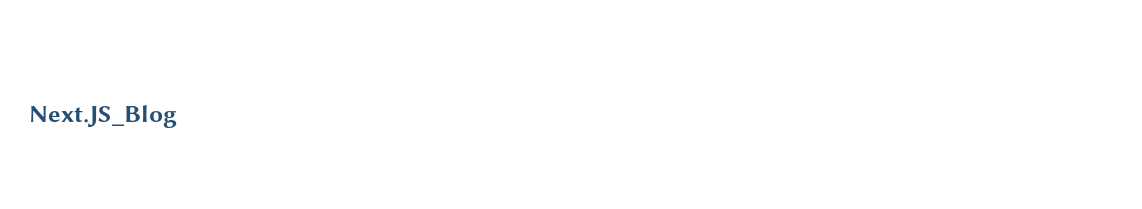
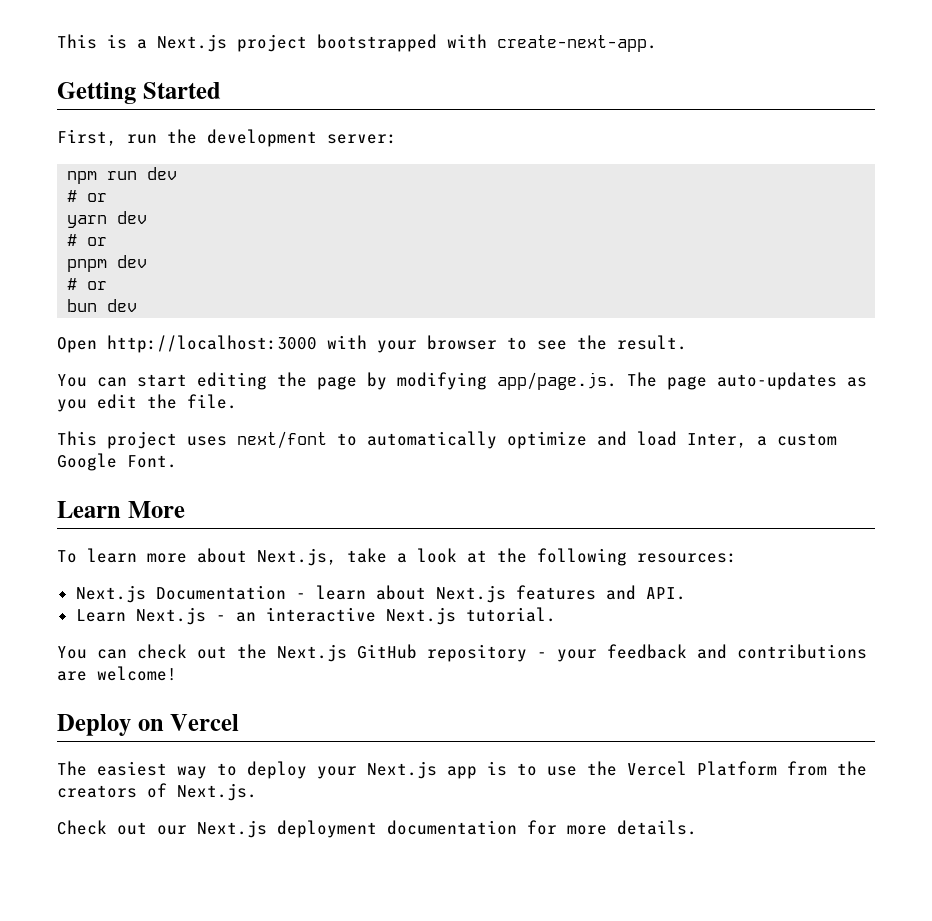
[29,105,177,128] Next.JS_Blog -> [57,34,657,52] [57,82,221,104] [57,129,397,147] [67,167,178,184] [67,190,108,202] [67,211,148,228] [67,234,108,246] [67,255,148,272] [67,278,108,290] [67,299,138,312] [57,335,687,353] [57,372,867,390] [57,394,237,412] [57,431,837,449] [57,453,177,471] [57,501,185,518] [57,548,737,566] [75,585,686,603] [75,607,556,625] [57,644,867,662] [57,666,177,681] [57,714,240,736] [57,761,867,779] [57,783,257,801] [57,820,697,838] This is a Next.js project bootstrapped with create-next-app. // Getting Started // First, run the development server: // npm run dev // # or // yarn dev // # or // pnpm dev // # or // bun dev // Open http://localhost:3000 with your browser to see the result. // You can start editing the page by modifying app/page.js. The page auto-updates as you edit the file. // This project uses next/font to automatically optimize and load Inter, a custom Google Font. // Learn More // To learn more about Next.js, take a look at the following resources: // Next.js Documentation - learn about Next.js features and API. // Learn Next.js - an interactive Next.js tutorial. // You can check out the Next.js GitHub repository - your feedback and contributions are welcome! // Deploy on Vercel // The easiest way to deploy your Next.js app is to use the Vercel Platform from the creators of Next.js. // Check out our Next.js deployment documentation for more details.

